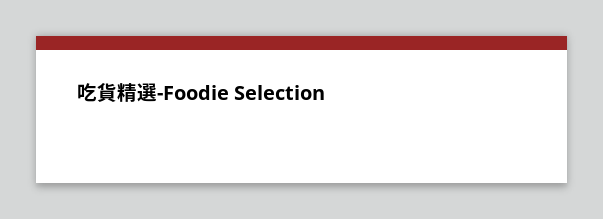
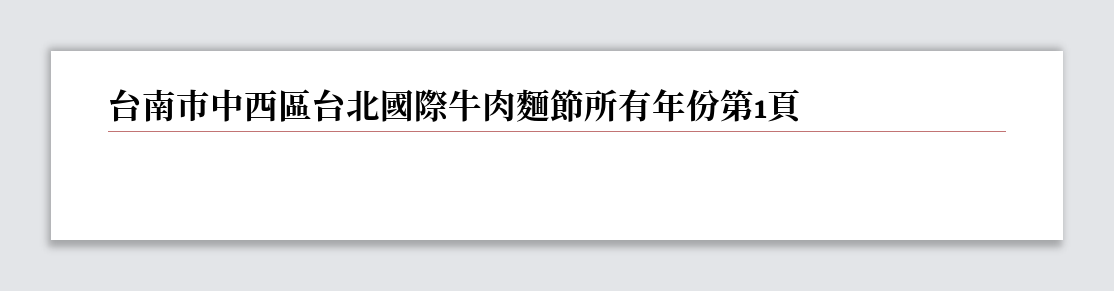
[77,82,326,102] 吃貨精選-Foodie Selection -> [108,89,805,124] 台南市中西區台北國際牛肉麵節所有年份第1頁

